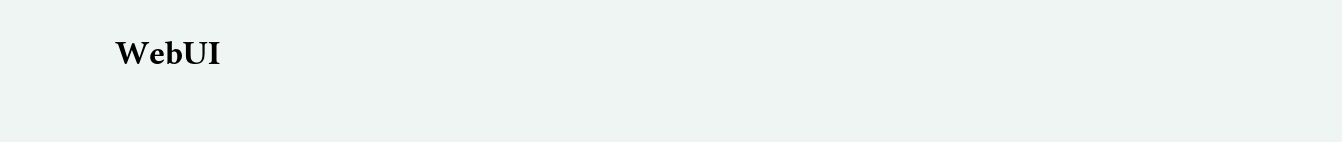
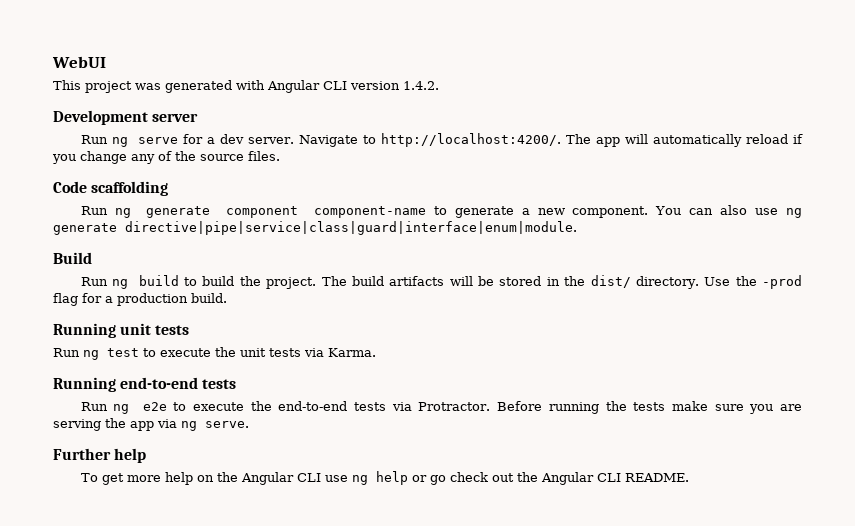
(220, 53) none -> [53,80,439,93] [53,110,199,125] [80,133,803,147] [52,151,280,164] [53,181,169,196] [80,205,802,218] [53,221,577,235] [53,252,92,264] [80,275,802,289] [53,293,227,306] [53,323,190,338] [53,347,376,360] [53,377,237,392] [80,401,803,414] [53,418,249,431] [53,448,147,463] [80,471,689,485] // This project was generated with Angular CLI version 1.4.2. // Development server // Run ng serve for a dev server. Navigate to http://localhost:4200/. The app will automatically reload if you change any of the source files. // Code scaffolding // Run ng generate component component-name to generate a new component. You can also use ng generate directive|pipe|service|class|guard|interface|enum|module. // Build // Run ng build to build the project. The build artifacts will be stored in the dist/ directory. Use the -prod flag for a production build. // Running unit tests // Run ng test to execute the unit tests via Karma. // Running end-to-end tests // Run ng e2e to execute the end-to-end tests via Protractor. Before running the tests make sure you are serving the app via ng serve. // Further help // To get more help on the Angular CLI use ng help or go check out the Angular CLI README.

